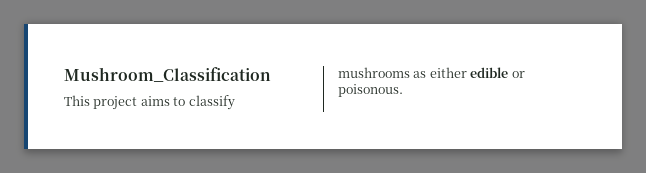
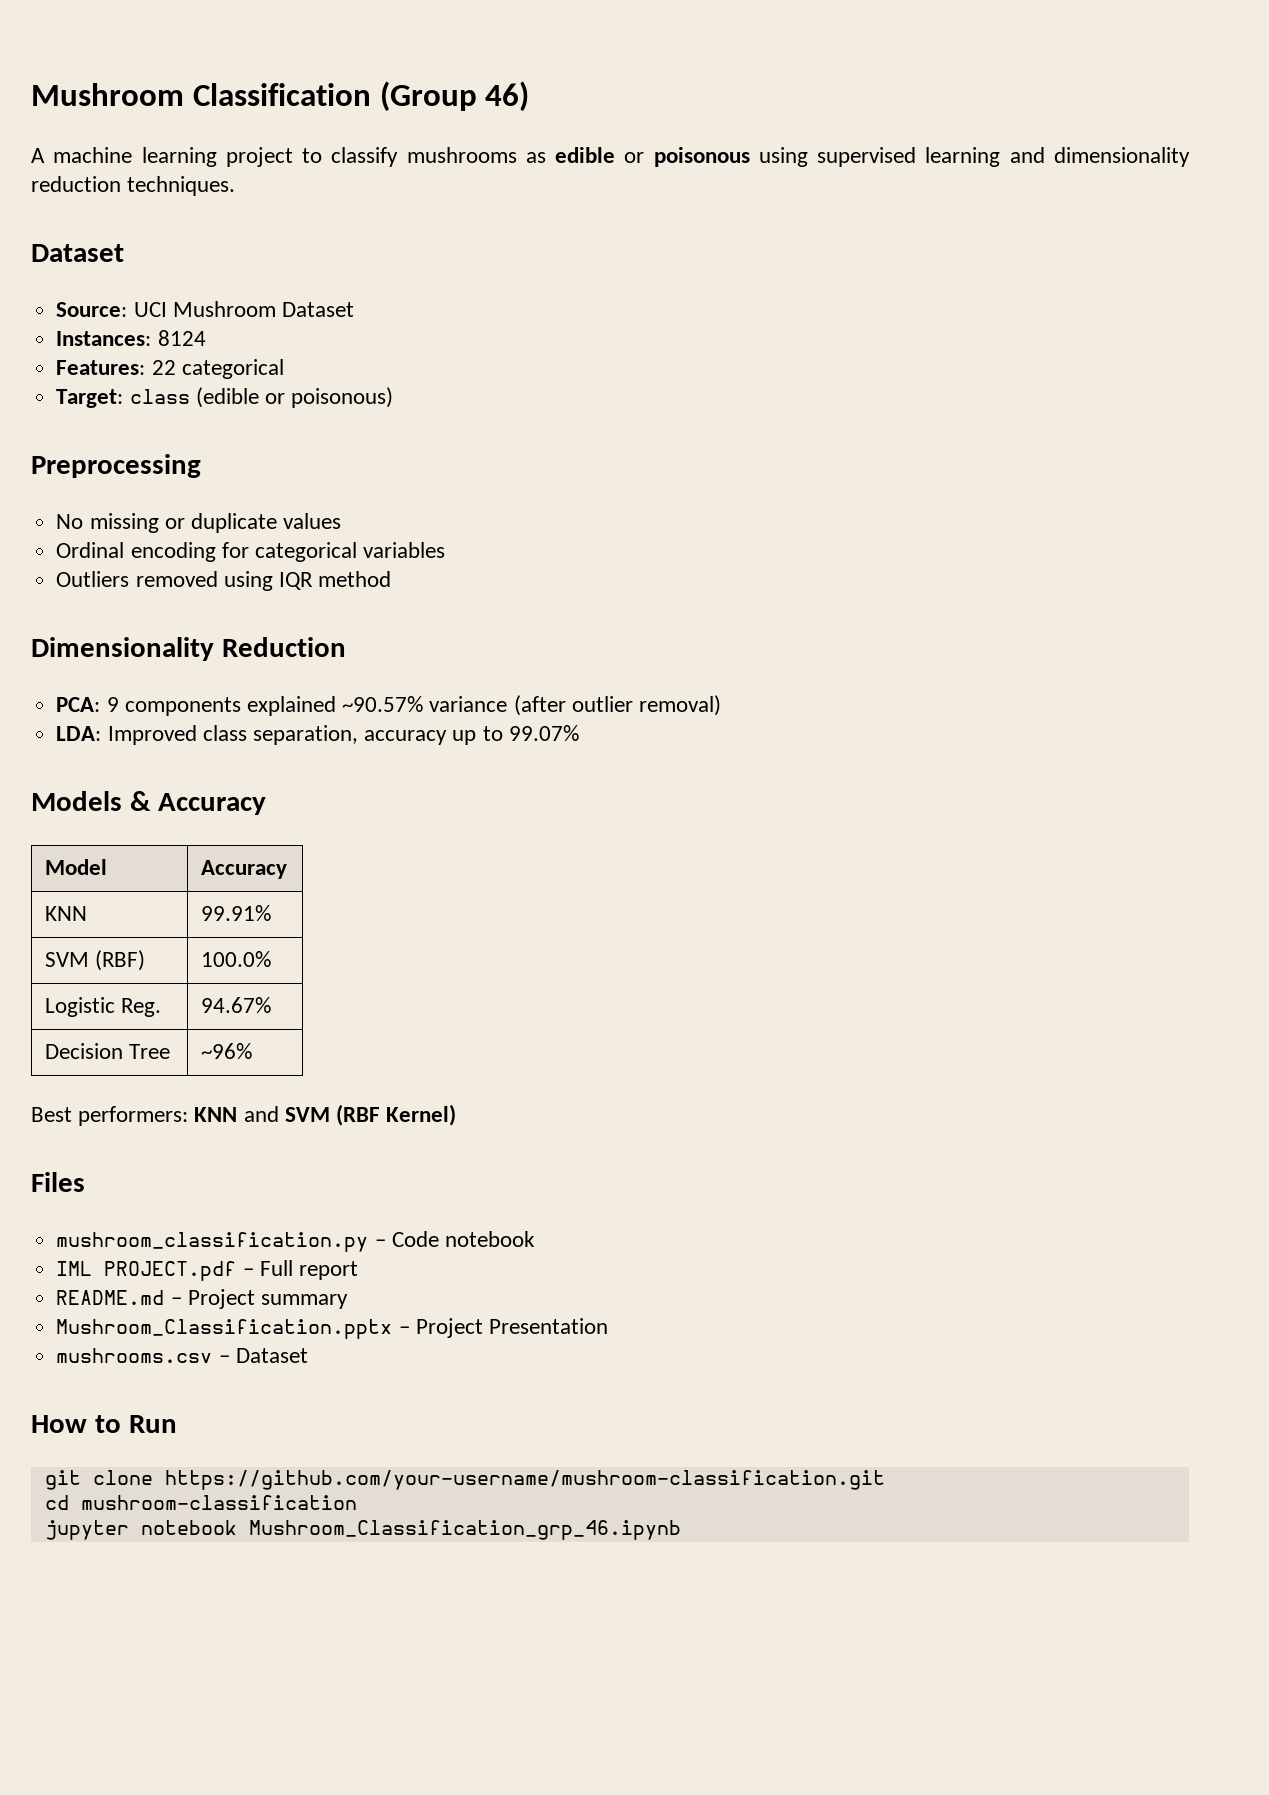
[64,67,271,82] [64,95,170,110] Mushroom_Classification // This project aims -> [31,81,530,111] [31,147,293,167] Mushroom Classification (Group 46) // A machine learning project
[429,67,467,78] either -> (546, 157) none
[338,84,403,97] poisonous. -> [653,147,1190,167] [31,176,236,196] [31,244,124,262] [56,301,354,317] [56,330,206,346] [56,359,284,379] [56,387,394,408] [31,454,201,478] [56,513,342,533] [56,542,446,562] [56,571,392,591] [31,637,346,661] [56,695,721,716] [56,725,579,745] [31,791,266,815] [45,859,108,875] [201,860,288,879] [45,906,88,921] [201,905,272,921] [45,950,146,971] [201,951,272,967] [45,997,162,1017] [201,997,272,1013] [45,1043,171,1059] [201,1043,253,1059] [31,1104,457,1126] [31,1172,85,1192] [56,1231,535,1252] [56,1260,358,1281] [56,1289,348,1309] [56,1318,608,1339] [56,1348,308,1363] [31,1415,177,1433] [44,1470,885,1490] [44,1495,357,1510] [44,1520,681,1540] poisonous using supervised learning and dimensionality reduction techniques. // Dataset // Source: UCI Mushroom Dataset // Instances: 8124 // Features: 22 categorical // Target: class (edible or poisonous) // Preprocessing // No missing or duplicate values // Ordinal encoding for categorical variables // Outliers removed using IQR method // Dimensionality Reduction // PCA: 9 components explained ~90.57% variance (after outlier removal) // LDA: Improved class separation, accuracy up to 99.07% // Models & Accuracy // Model | Accuracy // KNN | 99.91% // SVM (RBF) | 100.0% // Logistic Reg. | 94.67% // Decision Tree | ~96% // Best performers: KNN and SVM (RBF Kernel) // Files // mushroom_classification.py – Code notebook // IML PROJECT.pdf – Full report // README.md – Project summary // Mushroom_Classification.pptx – Project Presentation // mushrooms.csv – Dataset // How to Run // git clone https://github.com/your-username/mushroom-classification.git // cd mushroom-classification // jupyter notebook Mushroom_Classification_grp_46.ipynb

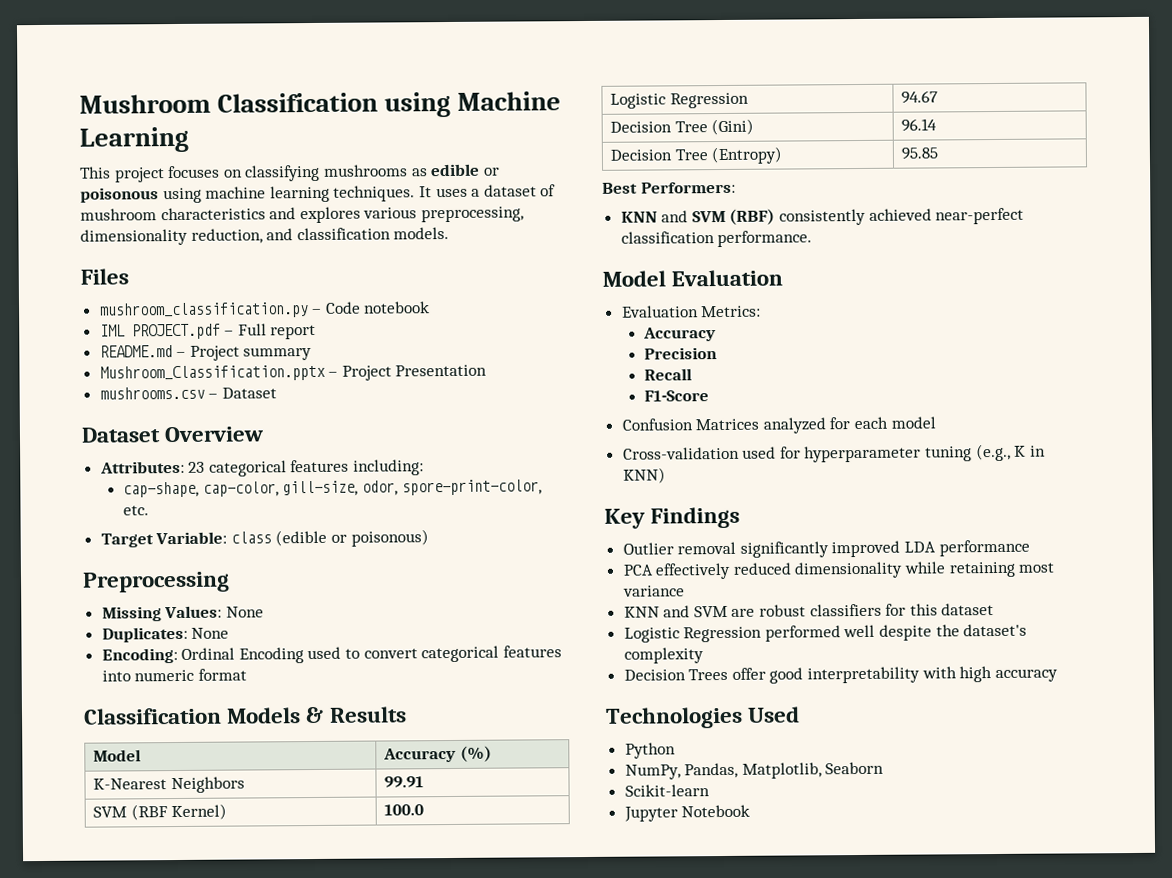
[379,81,530,111] [31,147,399,167] (Group 46) // A machine learning project to classify -> [384,91,562,118] [79,126,189,153] [79,164,321,183] using Machine Learning // This project focuses on classifying
[817,147,1190,167] [31,176,236,196] [31,244,124,262] [56,301,354,317] [56,330,206,346] [56,359,284,379] [56,387,394,408] [31,454,201,478] [56,513,342,533] [56,542,446,562] [56,571,392,591] [31,637,346,661] [56,695,721,716] [56,725,579,745] [31,791,266,815] [45,859,108,875] [201,860,288,879] [45,906,88,921] [201,905,272,921] [45,950,146,971] [201,951,272,967] [45,997,162,1017] [201,997,272,1013] [45,1043,171,1059] [201,1043,253,1059] [31,1104,457,1126] supervised learning and dimensionality reduction techniques. // Dataset // Source: UCI Mushroom Dataset // Instances: 8124 // Features: 22 categorical // Target: class (edible or poisonous) // Preprocessing // No missing or duplicate values // Ordinal encoding for categorical variables // Outliers removed using IQR method // Dimensionality Reduction // PCA: 9 components explained ~90.57% variance (after outlier removal) // LDA: Improved class separation, accuracy up to 99.07% // Models & Accuracy // Model | Accuracy // KNN | 99.91% // SVM (RBF) | 100.0% // Logistic Reg. | 94.67% // Decision Tree | ~96% // Best performers: KNN and SVM (RBF Kernel) -> [205,184,557,203] [80,206,524,224] [80,226,450,246] machine learning techniques. It uses a dataset of mushroom characteristics and explores various preprocessing, dimensionality reduction, and classification models.
[31,1415,177,1433] [44,1470,885,1490] [44,1495,357,1510] [44,1520,681,1540] How to Run // git clone https://github.com/your-username/mushroom-classification.git // cd mushroom-classification // jupyter notebook Mushroom_Classification_grp_46.ipynb -> [81,426,265,443] [99,459,425,477] [123,479,542,498] [123,505,150,516] [100,529,429,548] [82,571,230,593] [101,605,264,622] [101,626,230,643] [101,645,562,664] [101,668,247,682] [83,706,407,725] [92,749,141,762] [382,745,492,763] [92,776,245,794] [383,776,424,788] [92,803,228,821] [383,804,424,816] [609,92,749,109] [900,90,938,104] [609,118,755,136] [900,118,937,132] [609,146,783,165] [900,147,938,160] [602,181,736,194] [620,207,1025,226] [620,230,813,248] [602,269,784,287] [621,305,762,318] [643,327,717,342] [644,347,718,360] [644,368,693,381] [644,390,710,402] [621,416,936,434] [622,443,1046,463] [622,467,666,484] [604,506,741,529] [622,539,1030,558] [622,561,1055,580] [622,585,685,597] [623,603,995,618] [623,623,1028,643] [623,647,704,664] [623,666,1058,684] [605,706,801,729] [624,742,676,759] [624,761,885,780] [624,784,710,797] [623,804,751,822] Dataset Overview // Attributes: 23 categorical features including: // cap-shape, cap-color, gill-size, odor, spore-print-color, etc. // Target Variable: class (edible or poisonous) // Preprocessing // Missing Values: None // Duplicates: None // Encoding: Ordinal Encoding used to convert categorical features into numeric format // Classification Models & Results // Model | Accuracy (%) // K-Nearest Neighbors | 99.91 // SVM (RBF Kernel) | 100.0 // Logistic Regression | 94.67 // Decision Tree (Gini) | 96.14 // Decision Tree (Entropy) | 95.85 // Best Performers: // KNN and SVM (RBF) consistently achieved near-perfect classification performance. // Model Evaluation // Evaluation Metrics: // Accuracy // Precision // Recall // F1-Score // Confusion Matrices analyzed for each model // Cross-validation used for hyperparameter tuning (e.g., K in KNN) // Key Findings // Outlier removal significantly improved LDA performance // PCA effectively reduced dimensionality while retaining most variance // KNN and SVM are robust classifiers for this dataset // Logistic Regression performed well despite the dataset's complexity // Decision Trees offer good interpretability with high accuracy // Technologies Used // Python // NumPy, Pandas, Matplotlib, Seaborn // Scikit-learn // Jupyter Notebook

